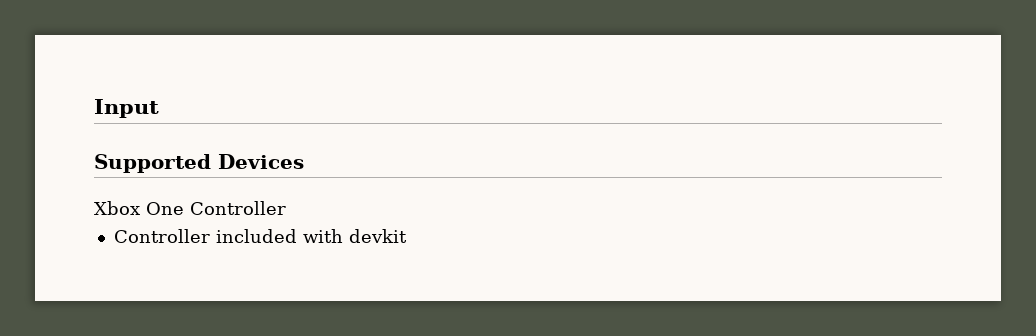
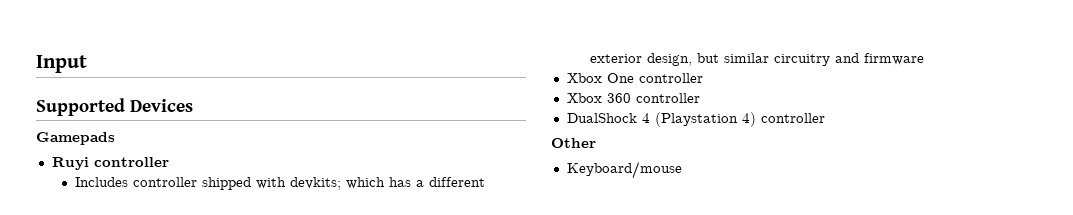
[94,201,286,215] [113,229,407,243] Xbox One Controller // Controller included with devkit -> [36,132,115,145] [51,157,169,170] [75,177,486,190] [590,53,925,66] [566,73,703,83] [566,93,700,103] [566,112,825,127] [551,138,596,148] [566,161,682,179] Gamepads // Ruyi controller // Includes controller shipped with devkits; which has a different exterior design, but similar circuitry and firmware // Xbox One controller // Xbox 360 controller // DualShock 4 (Playstation 4) controller // Other // Keyboard/mouse

